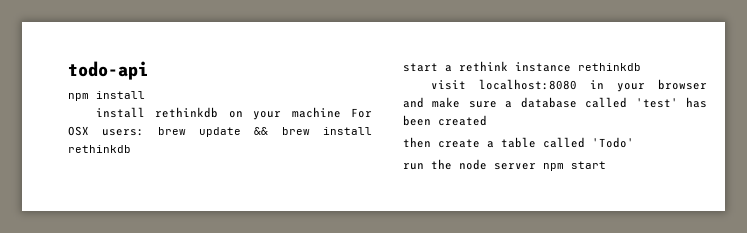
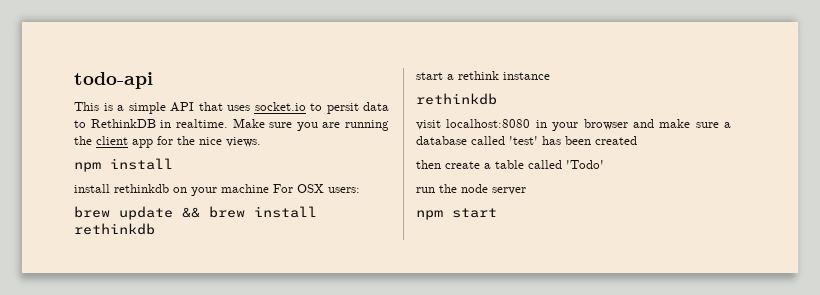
(148, 70) none -> [74,102,389,114] [74,118,389,131] [74,136,261,148] // This is a simple API that uses socket.io to persit data to RethinkDB in realtime. Make sure you are running the client app for the nice views.
(145, 132) none -> (360, 190) //
(571, 67) none -> (550, 76) //
(536, 166) none -> (526, 191) //

